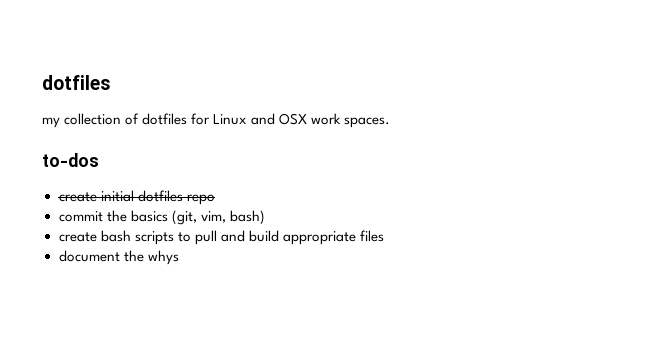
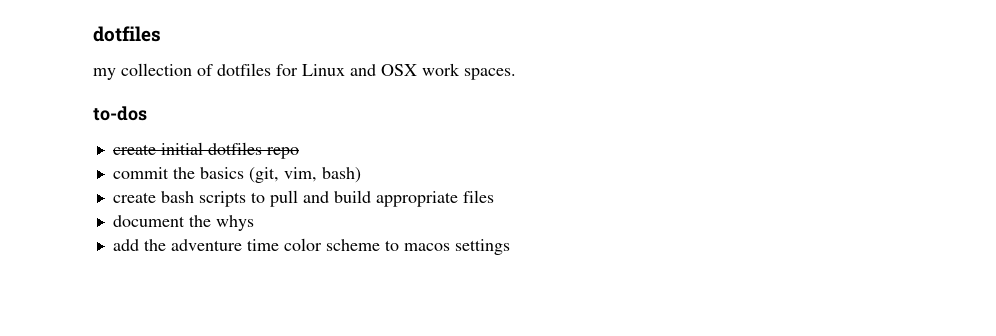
(179, 257) none -> [112,238,510,255] // add the adventure time color scheme to macos settings

